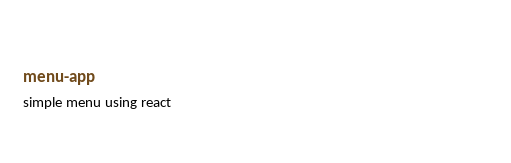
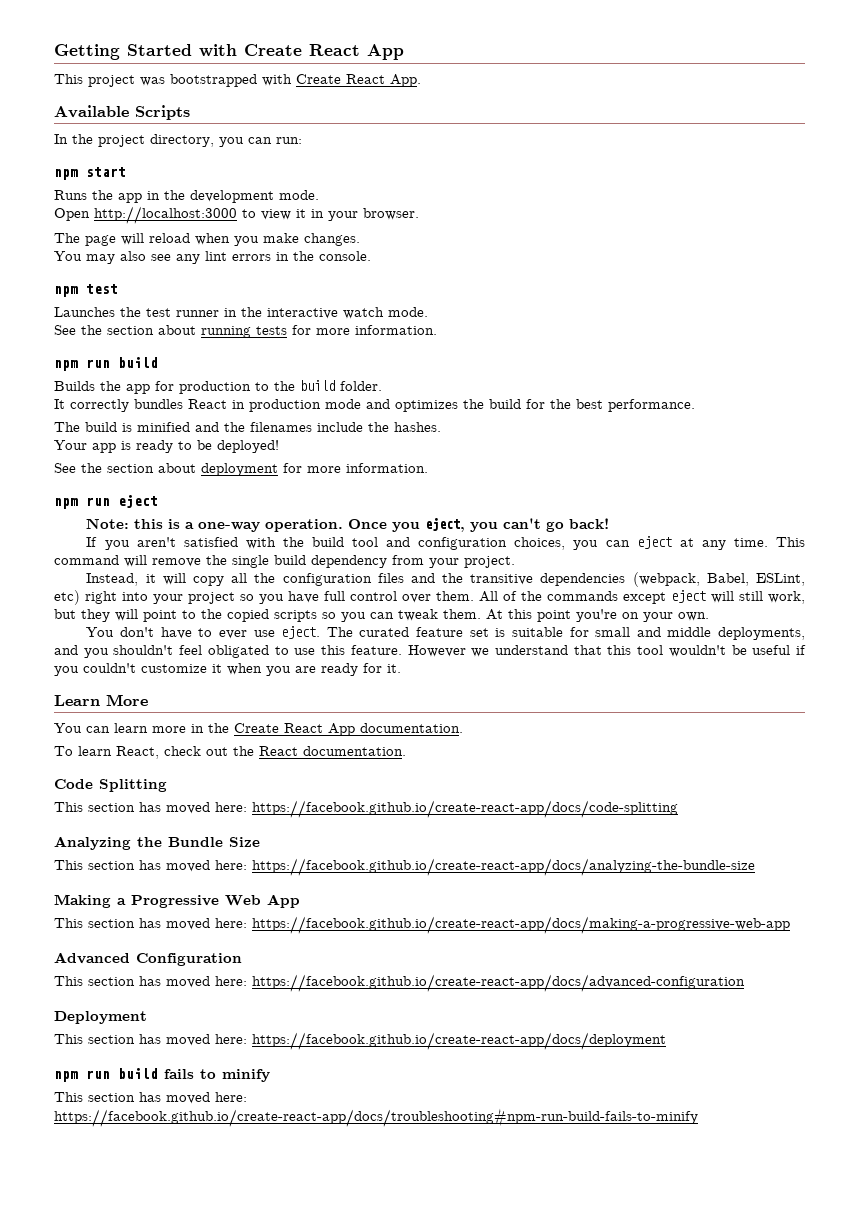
[23,73,95,85] [23,97,171,109] menu-app // simple menu using react -> [54,44,404,60] [54,74,421,87] [54,105,190,120] [54,134,302,147] [54,167,126,180] [54,190,319,203] [54,206,419,224] [54,233,360,246] [54,251,371,264] [54,284,118,297] [54,307,428,319] [54,325,437,338] [54,357,158,371] [54,380,382,394] [54,399,695,412] [54,422,441,432] [54,440,279,453] [54,463,428,476] [54,495,158,509] [86,518,610,532] [86,536,806,550] [54,555,515,568] [86,572,805,587] [54,590,805,605] [54,609,709,622] [86,626,806,640] [54,645,806,658] [54,663,401,676] [54,694,148,706] [54,723,463,736] [54,746,406,759] [54,779,167,792] [54,800,678,818] [54,836,260,850] [54,858,755,876] [54,894,300,908] [54,916,790,934] [54,952,242,966] [54,974,745,992] [54,1011,147,1024] [54,1032,666,1050] [54,1068,270,1082] [54,1092,247,1104] [54,1108,698,1127] Getting Started with Create React App // This project was bootstrapped with Create React App. // Available Scripts // In the project directory, you can run: // npm start // Runs the app in the development mode. // Open http://localhost:3000 to view it in your browser. // The page will reload when you make changes. // You may also see any lint errors in the console. // npm test // Launches the test runner in the interactive watch mode. // See the section about running tests for more information. // npm run build // Builds the app for production to the build folder. // It correctly bundles React in production mode and optimizes the build for the best performance. // The build is minified and the filenames include the hashes. // Your app is ready to be deployed! // See the section about deployment for more information. // npm run eject // Note: this is a one-way operation. Once you eject, you can't go back! // If you aren't satisfied with the build tool and configuration choices, you can eject at any time. This command will remove the single build dependency from your project. // Instead, it will copy all the configuration files and the transitive dependencies (webpack, Babel, ESLint, etc) right into your project so you have full control over them. All of the commands except eject will still work, but they will point to the copied scripts so you can tweak them. At this point you're on your own. // You don't have to ever use eject. The curated feature set is suitable for small and middle deployments, and you shouldn't feel obligated to use this feature. However we understand that this tool wouldn't be useful if you couldn't customize it when you are ready for it. // Learn More // You can learn more in the Create React App documentation. // To learn React, check out the React documentation. // Code Splitting // This section has moved here: https://facebook.github.io/create-react-app/docs/code-splitting // Analyzing the Bundle Size // This section has moved here: https://facebook.github.io/create-react-app/docs/analyzing-the-bundle-size // Making a Progressive Web App // This section has moved here: https://facebook.github.io/create-react-app/docs/making-a-progressive-web-app // Advanced Configuration // This section has moved here: https://facebook.github.io/create-react-app/docs/advanced-configuration // Deployment // This section has moved here: https://facebook.github.io/create-react-app/docs/deployment // npm run build fails to minify // This section has moved here: https://facebook.github.io/create-react-app/docs/troubleshooting#npm-run-build-fails-to-minify

